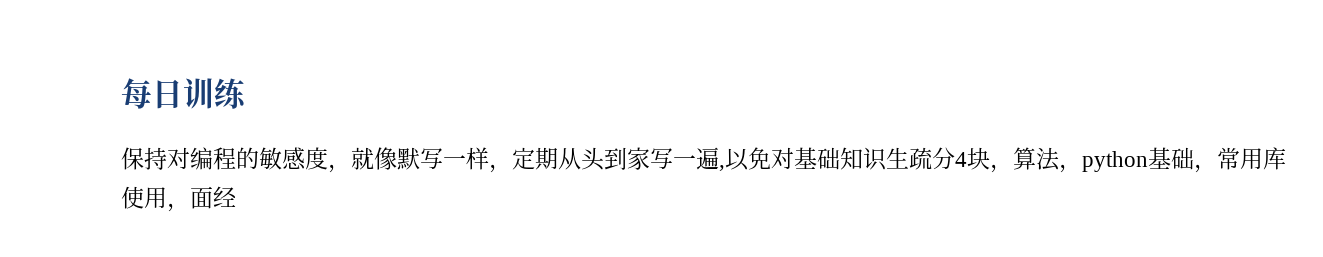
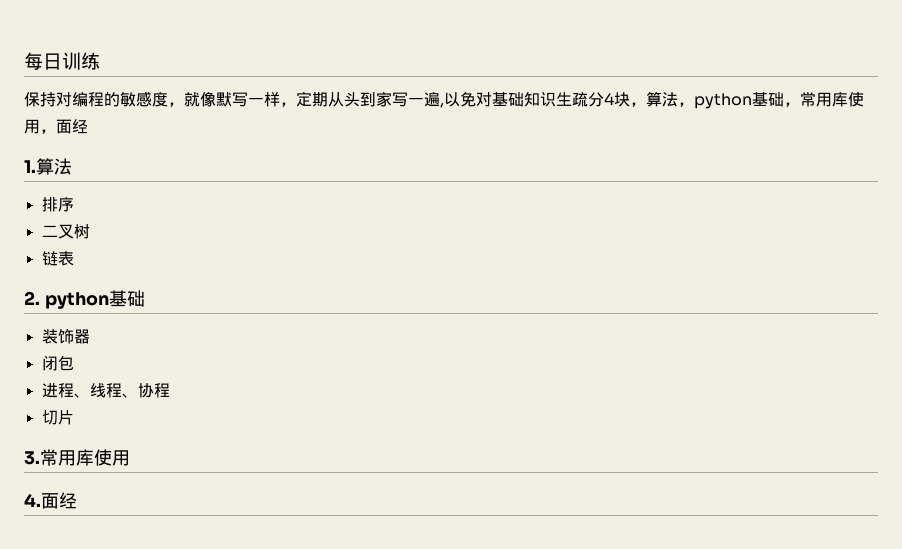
(236, 197) none -> [24,158,72,175] [41,197,74,212] [41,224,90,239] [41,251,74,266] [24,290,145,309] [41,328,90,344] [41,355,74,371] [41,383,170,398] [41,410,74,425] [24,449,130,466] [24,492,77,509] // 1.算法 // 排序 // 二叉树 // 链表 // 2. python基础 // 装饰器 // 闭包 // 进程、线程、协程 // 切片 // 3.常用库使用 // 4.面经

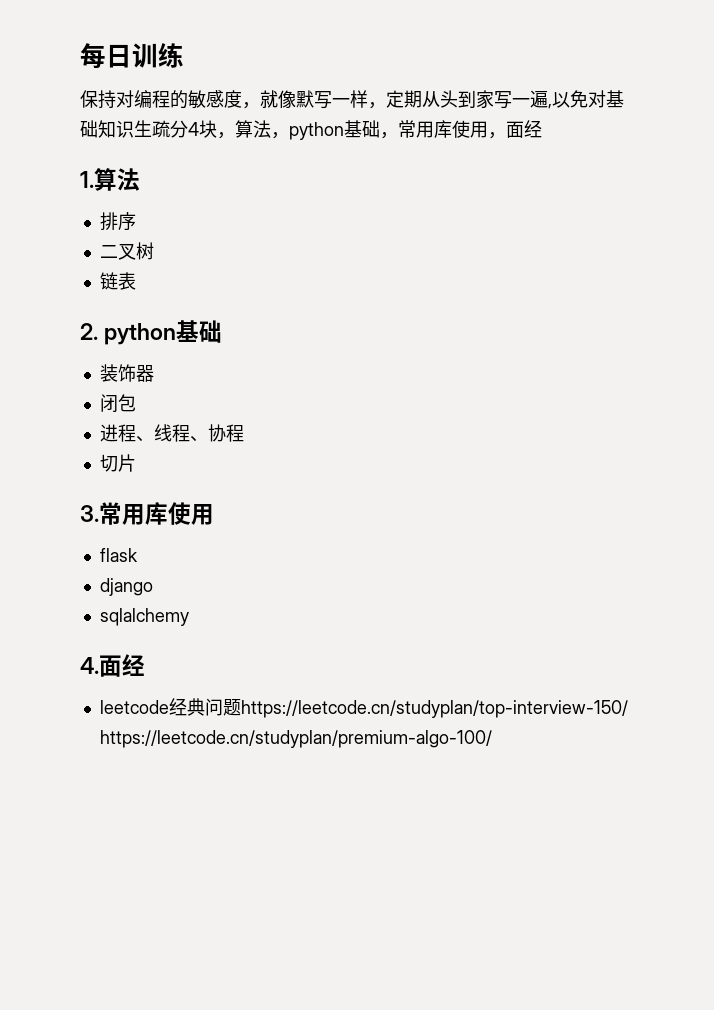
(130, 458) none -> [99,548,138,562] [99,578,153,596] [99,608,189,626] // flask // django // sqlalchemy
(77, 500) none -> [99,698,628,718] [99,730,492,748] // leetcode经典问题https://leetcode.cn/studyplan/top-interview-150/ https://leetcode.cn/studyplan/premium-algo-100/

